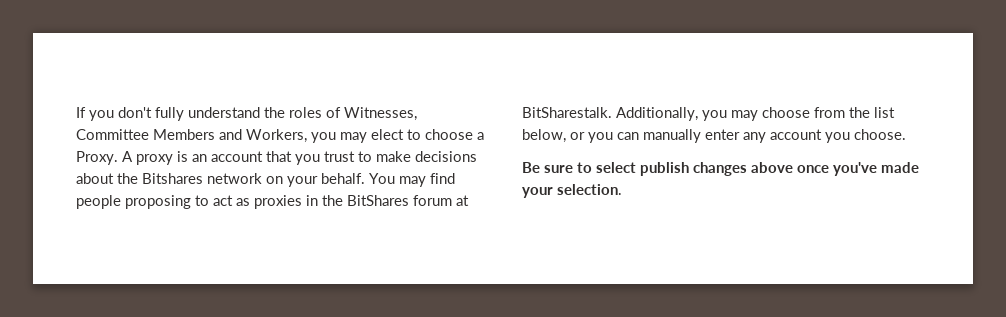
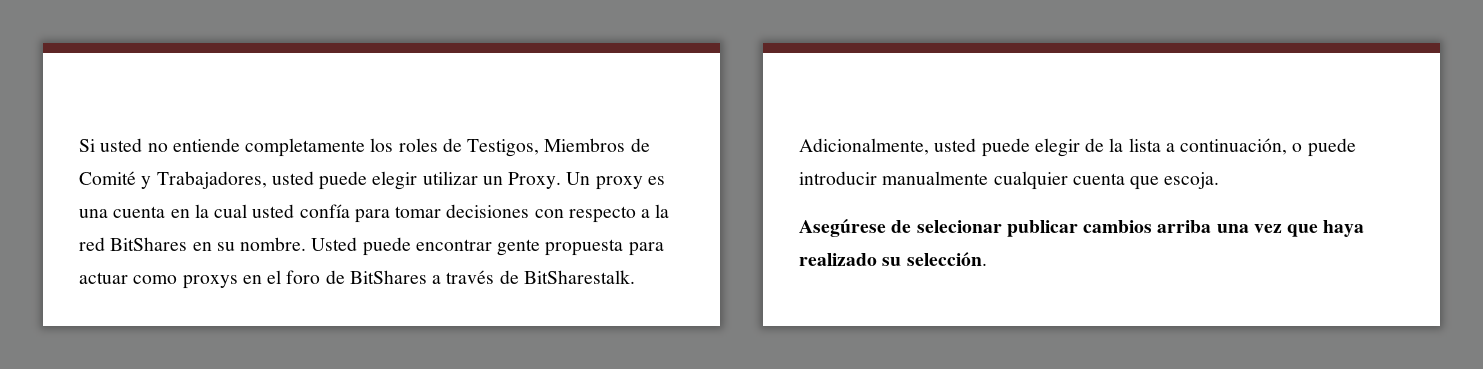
[76,107,417,121] [76,129,484,143] [76,151,477,165] [76,173,455,187] [76,195,469,209] [522,107,895,121] [522,129,906,143] [522,162,919,176] [522,184,622,198] If you don't fully understand the roles of Witnesses, Committee Members and Workers, you may elect to choose a Proxy. A proxy is an account that you trust to make decisions about the Bitshares network on your behalf. You may find people proposing to act as proxies in the BitShares forum at BitSharestalk. Additionally, you may choose from the list below, or you can manually enter any account you choose. // Be sure to select publish changes above once you've made your selection. -> [79,138,650,157] [79,171,665,190] [79,204,670,223] [79,237,664,256] [79,270,635,289] [799,138,1356,157] [799,171,1220,190] [799,219,1365,237] [799,252,987,266] Si usted no entiende completamente los roles de Testigos, Miembros de Comité y Trabajadores, usted puede elegir utilizar un Proxy. Un proxy es una cuenta en la cual usted confía para tomar decisiones con respecto a la red BitShares en su nombre. Usted puede encontrar gente propuesta para actuar como proxys en el foro de BitShares a través de BitSharestalk. Adicionalmente, usted puede elegir de la lista a continuación, o puede introducir manualmente cualquier cuenta que escoja. // Asegúrese de selecionar publicar cambios arriba una vez que haya realizado su selección.

